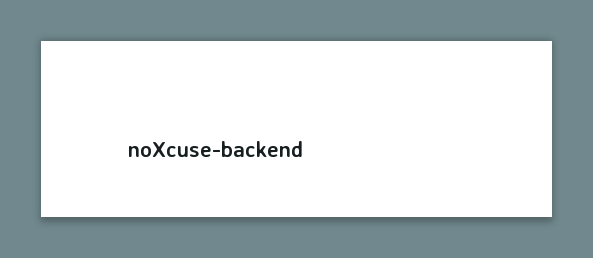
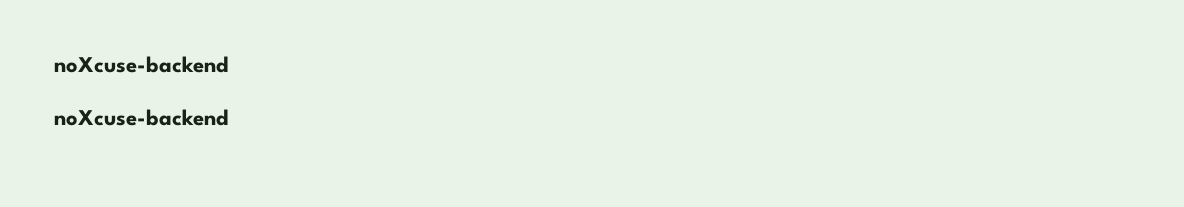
[128,141,303,157] noXcuse-backend -> [54,56,229,73] [54,109,229,126] noXcuse-backend // noXcuse-backend

